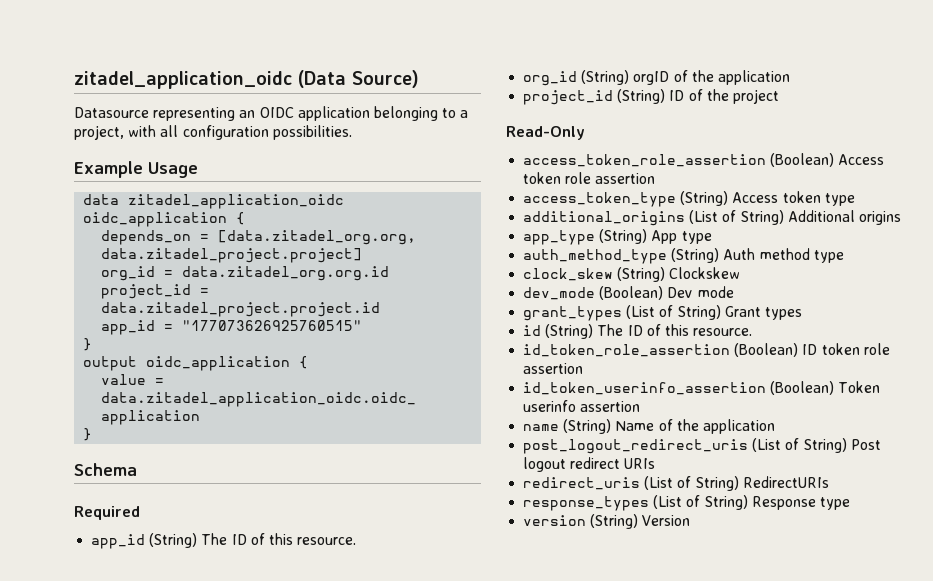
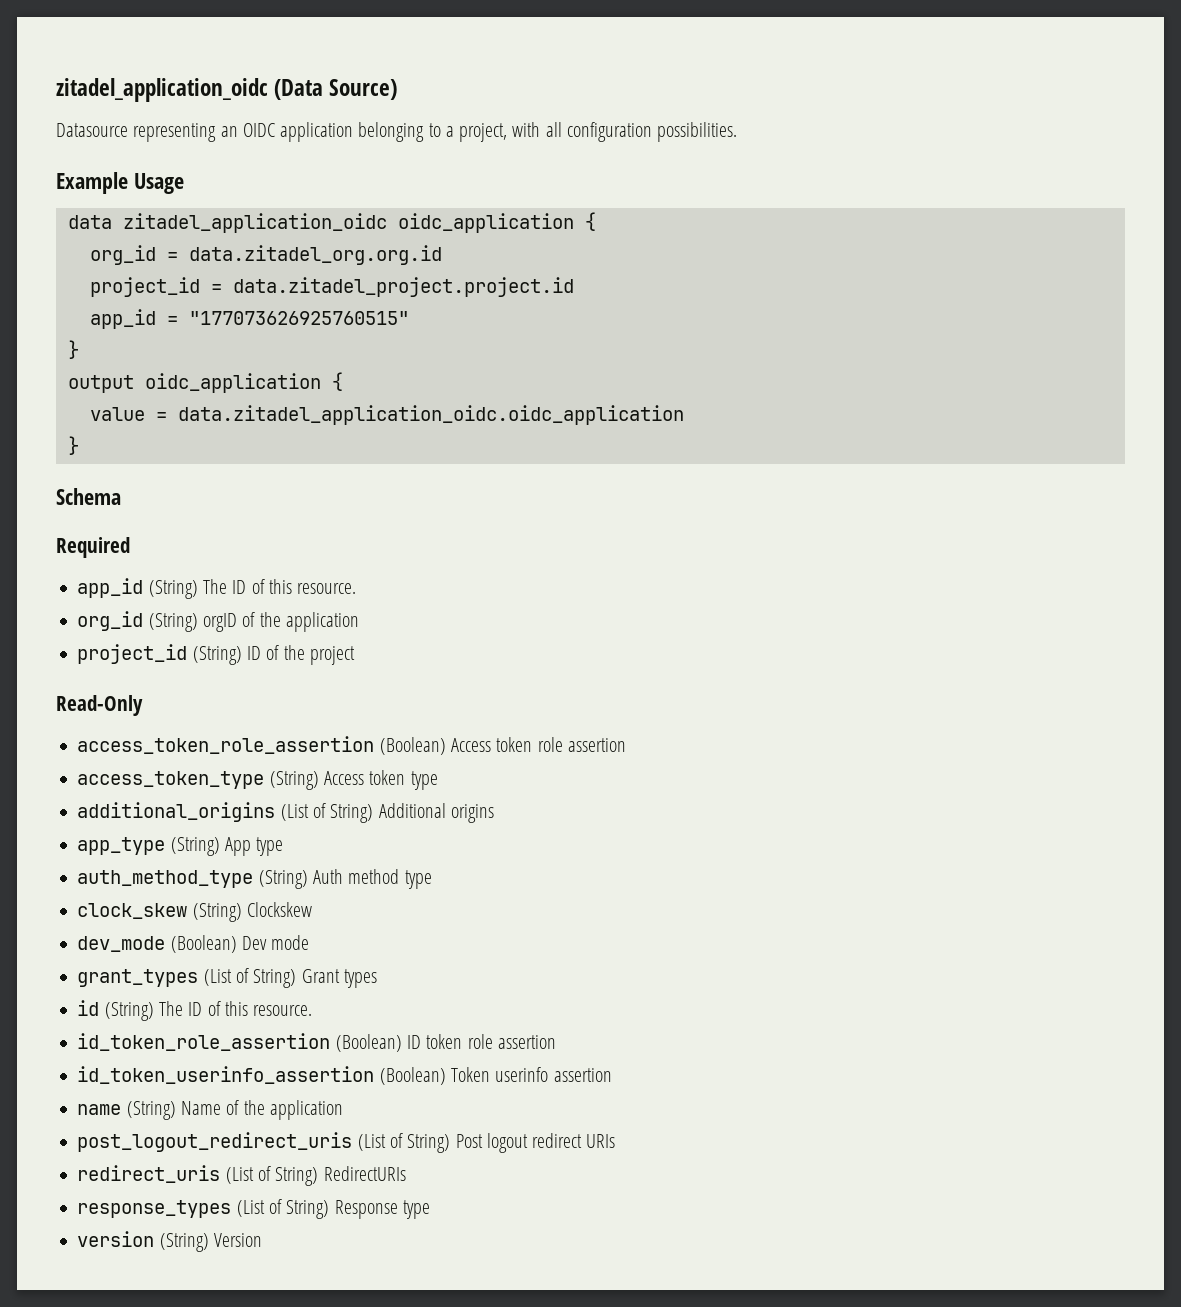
[101,230,417,245] [101,248,363,263] // depends_on = [data.zitadel_org.org, data.zitadel_project.project] -> (596, 221) none

